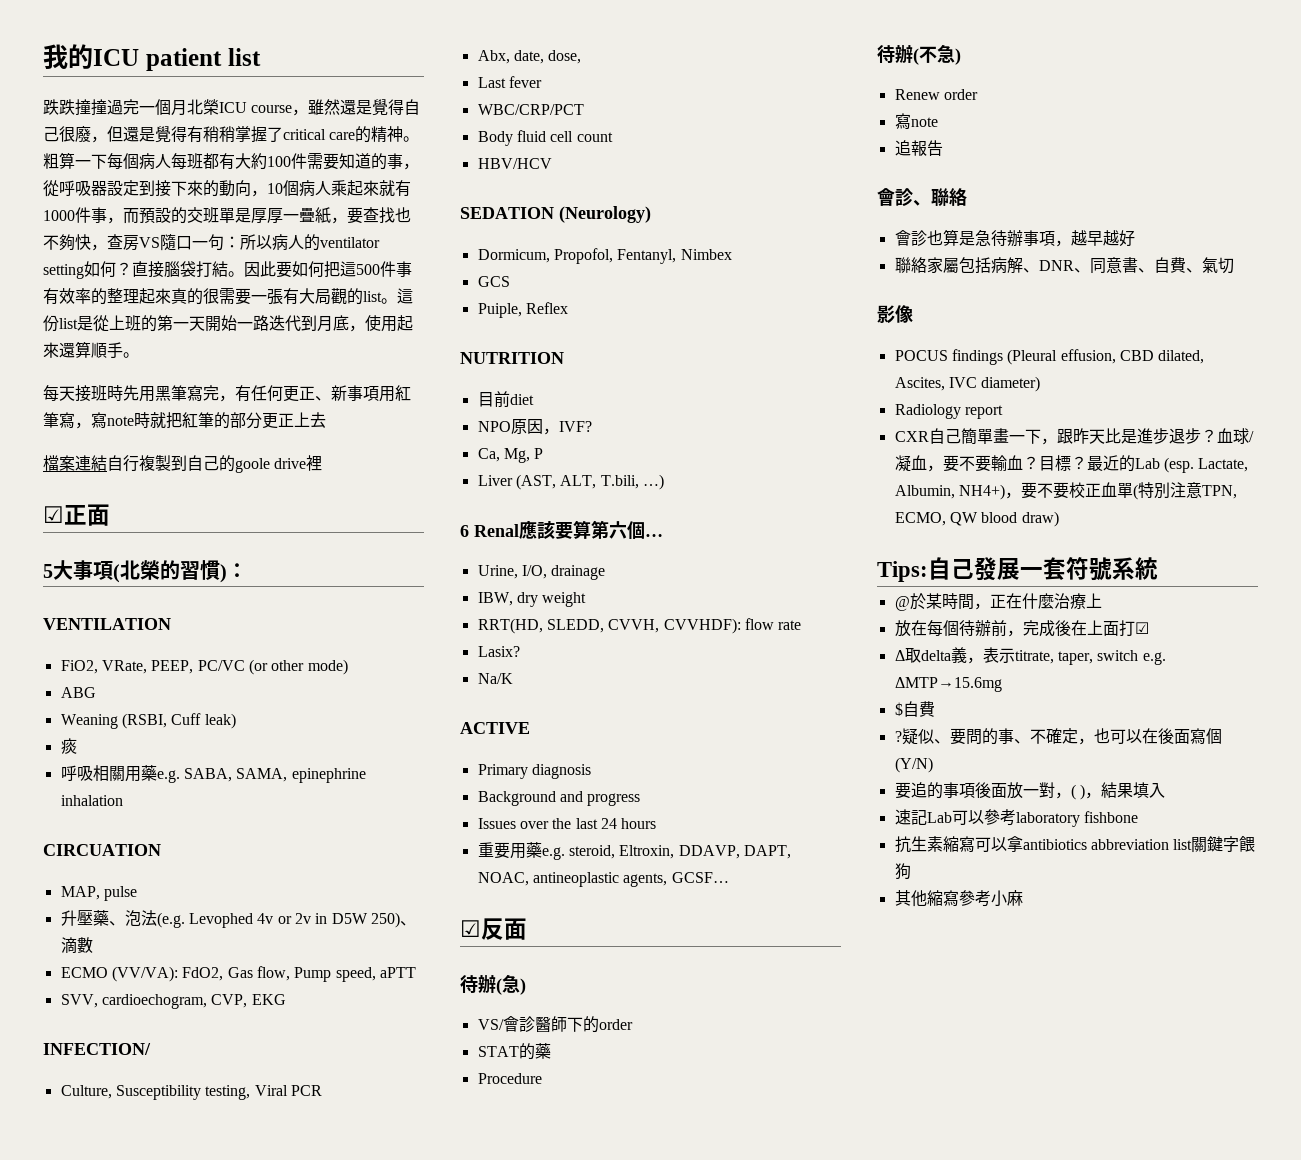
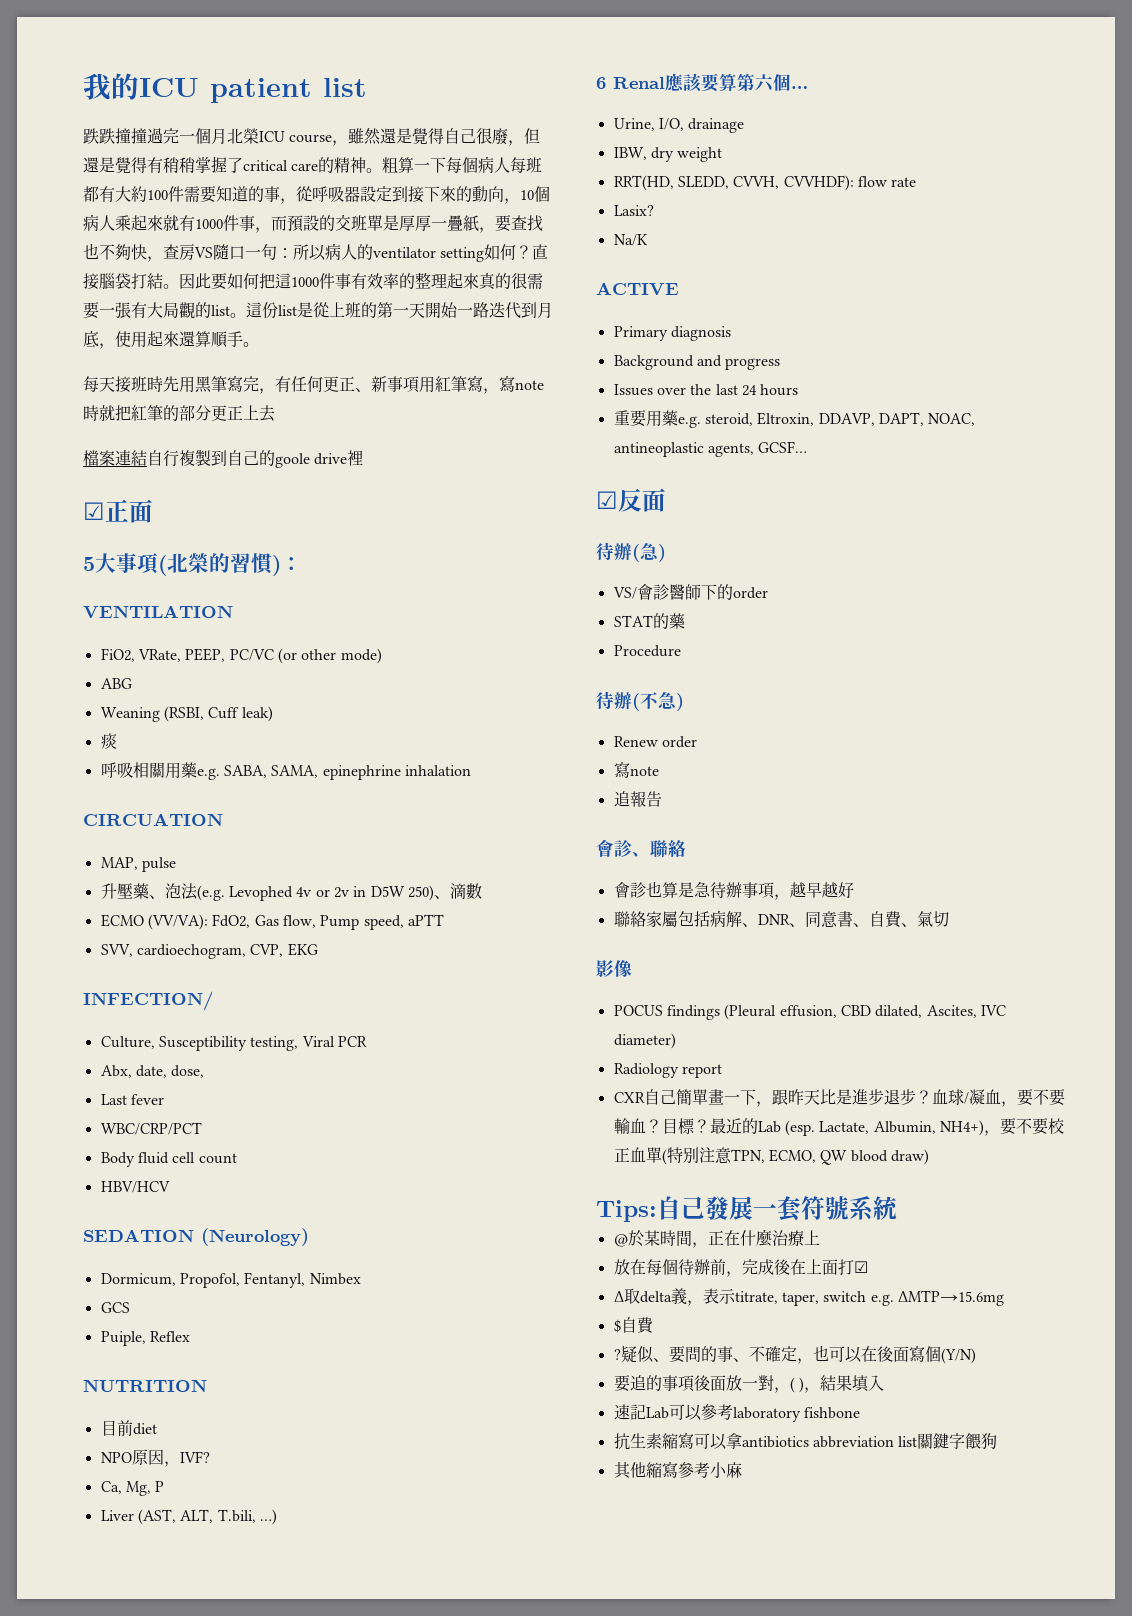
[356,264,380,275] 500 -> [291,277,319,287] 1000

